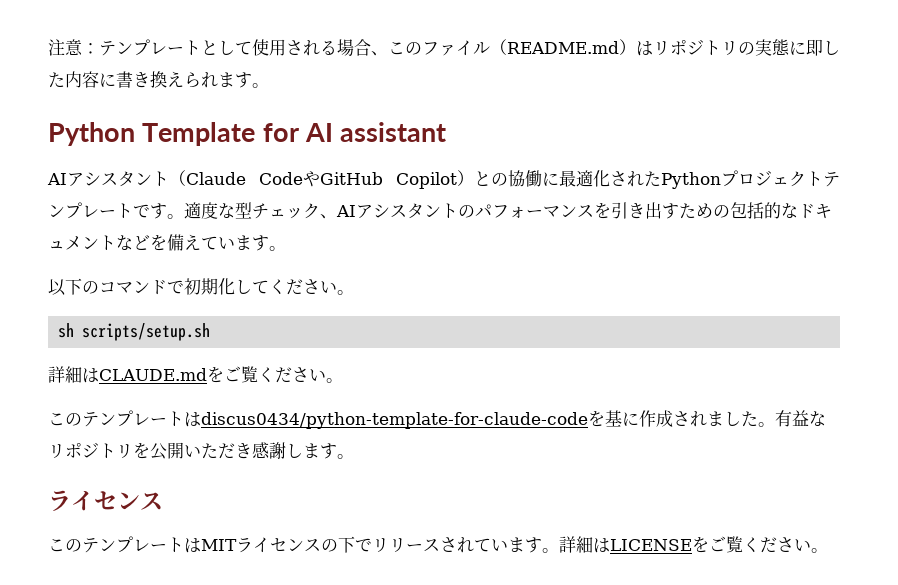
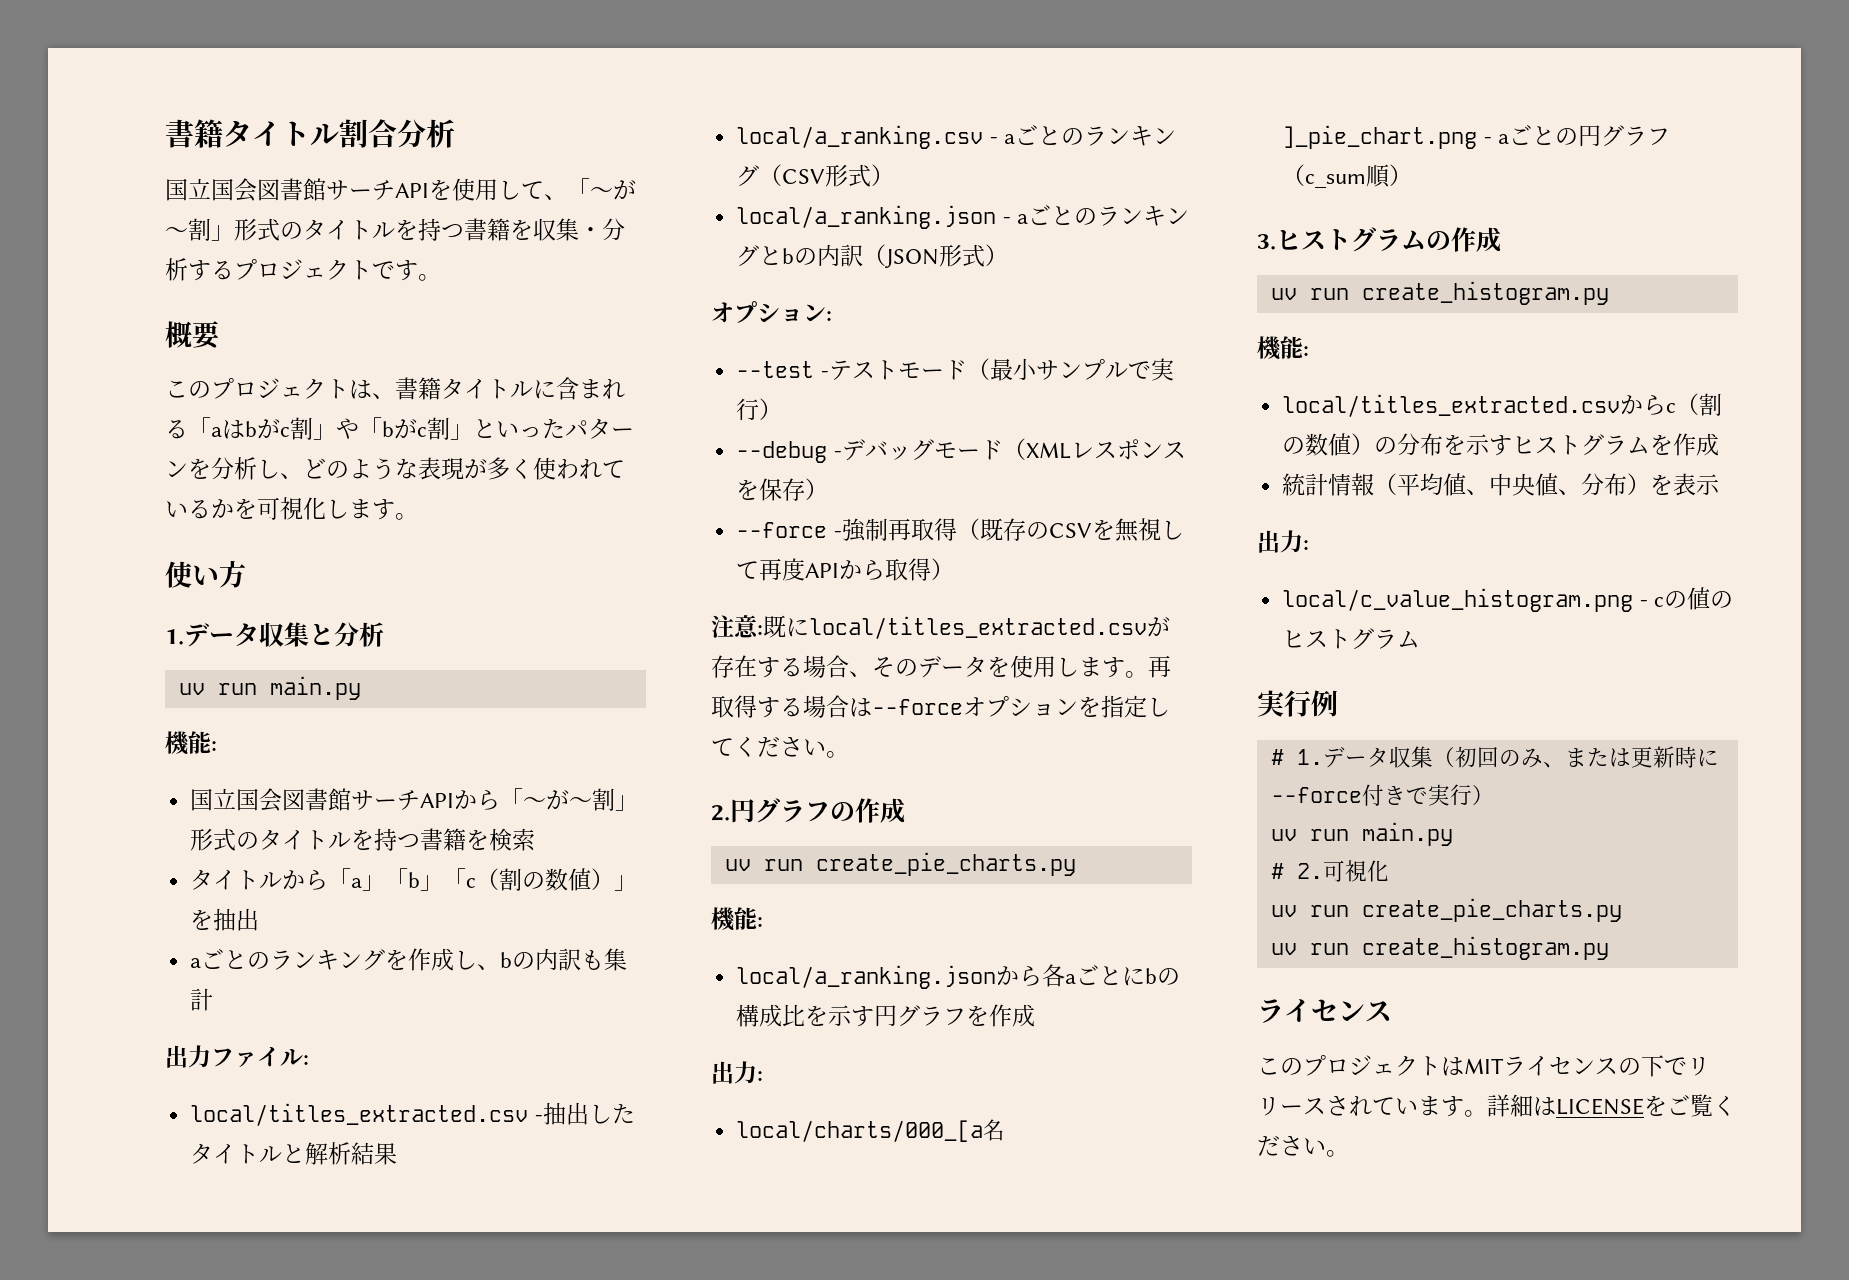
[48,39,840,56] [48,71,269,88] [48,122,447,146] [47,170,840,189] [48,202,832,219] [48,234,286,251] [48,278,354,296] [58,323,211,341] [48,366,343,383] [48,410,826,429] [48,442,354,460] 注意：テンプレートとして使用される場合、このファイル（README.md）はリポジトリの実態に即した内容に書き換えられます。 // Python Template for AI assistant // AIアシスタント（Claude CodeやGitHub Copilot）との協働に最適化されたPythonプロジェクトテンプレートです。適度な型チェック、AIアシスタントのパフォーマンスを引き出すための包括的なドキュメントなどを備えています。 // 以下のコマンドで初期化してください。 // sh scripts/setup.sh // 詳細はCLAUDE.mdをご覧ください。 // このテンプレートはdiscus0434/python-template-for-claude-codeを基に作成されました。有益なリポジトリを公開いただき感謝します。 -> [165,119,455,148] [165,178,636,202] [165,218,625,241] [165,258,441,281] [165,321,220,349] [165,377,625,400] [165,417,634,440] [165,457,625,480] [165,497,418,520] [165,560,246,588] [165,622,384,647] [178,676,361,700] [165,731,217,755] [190,788,639,812] [190,828,536,851] [190,868,638,891] [190,908,260,931] [190,948,628,971] [190,988,214,1011] [165,1045,309,1068] [190,1102,635,1126] [190,1142,398,1165] [736,125,1176,149] [736,164,895,187] [736,205,1189,229] [736,244,1009,268] [711,301,832,323] [736,358,1174,381] [736,398,783,421] [736,438,1186,463] [736,478,829,501] [736,518,1184,542] [736,558,955,581] [711,615,1170,639] [711,655,1171,678] [711,695,1170,718] [711,736,849,758] [711,798,905,823] [724,852,1076,876] [711,907,763,931] [736,964,1181,989] [736,1004,1036,1027] [711,1061,763,1084] [736,1119,1006,1142] [1282,125,1670,149] [1282,164,1413,188] [1257,227,1501,252] [1270,281,1609,305] [1257,336,1309,360] [1282,393,1723,417] [1282,433,1720,456] [1282,473,1721,496] [1257,530,1309,553] [1282,587,1733,612] [1282,628,1421,650] [1257,690,1338,717] [1270,746,1719,768] [1270,784,1494,806] [1270,822,1453,846] [1270,860,1389,882] [1270,898,1622,922] [1270,936,1609,960] 書籍タイトル割合分析 // 国立国会図書館サーチAPIを使用して、「〜が〜割」形式のタイトルを持つ書籍を収集・分析するプロジェクトです。 // 概要 // このプロジェクトは、書籍タイトルに含まれる「aはbがc割」や「bがc割」といったパターンを分析し、どのような表現が多く使われているかを可視化します。 // 使い方 // 1.データ収集と分析 // uv run main.py // 機能: // 国立国会図書館サーチAPIから「〜が〜割」形式のタイトルを持つ書籍を検索 // タイトルから「a」「b」「c（割の数値）」を抽出 // aごとのランキングを作成し、bの内訳も集計 // 出力ファイル: // local/titles_extracted.csv -抽出したタイトルと解析結果 // local/a_ranking.csv - aごとのランキング（CSV形式） // local/a_ranking.json - aごとのランキングとbの内訳（JSON形式） // オプション: // --test -テストモード（最小サンプルで実行） // --debug -デバッグモード（XMLレスポンスを保存） // --force -強制再取得（既存のCSVを無視して再度APIから取得） // 注意:既にlocal/titles_extracted.csvが存在する場合、そのデータを使用します。再取得する場合は--forceオプションを指定してください。 // 2.円グラフの作成 // uv run create_pie_charts.py // 機能: // local/a_ranking.jsonから各aごとにbの構成比を示す円グラフを作成 // 出力: // local/charts/000_[a名]_pie_chart.png - aごとの円グラフ（c_sum順） // 3.ヒストグラムの作成 // uv run create_histogram.py // 機能: // local/titles_extracted.csvからc（割の数値）の分布を示すヒストグラムを作成 // 統計情報（平均値、中央値、分布）を表示 // 出力: // local/c_value_histogram.png - cの値のヒストグラム // 実行例 // # 1.データ収集（初回のみ、または更新時に--force付きで実行） // uv run main.py // # 2.可視化 // uv run create_pie_charts.py // uv run create_histogram.py
[82,536,167,553] テンプレー -> [1303,1055,1418,1076] プロジェク

